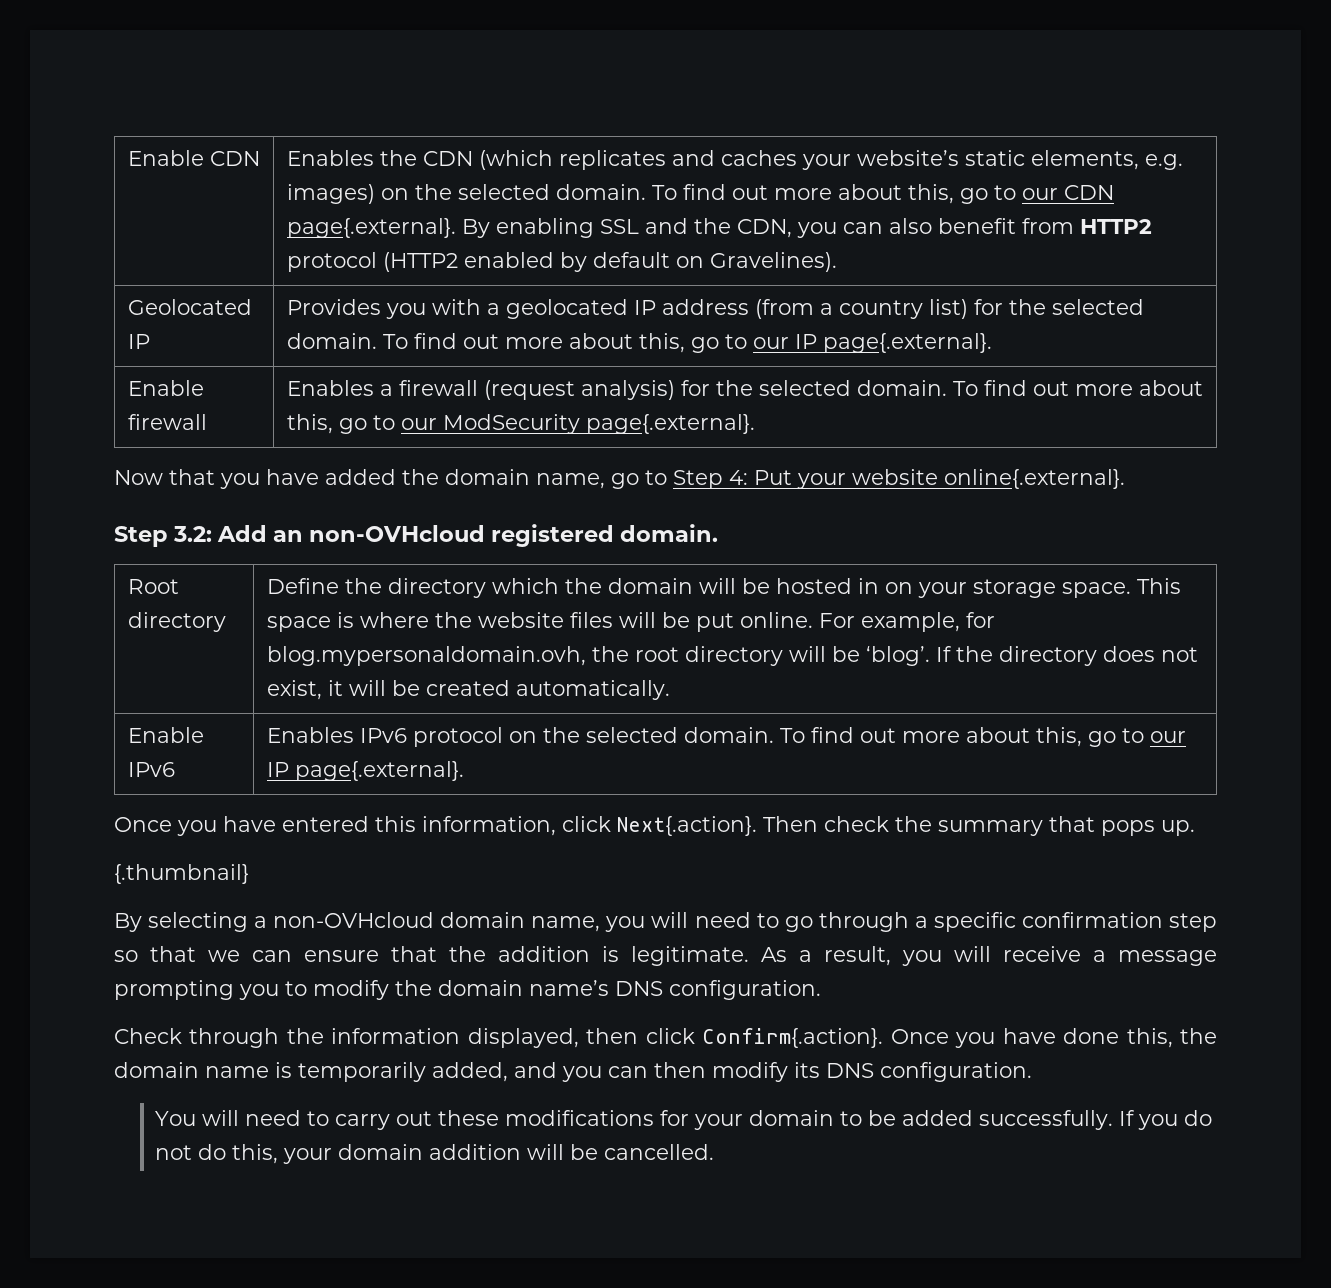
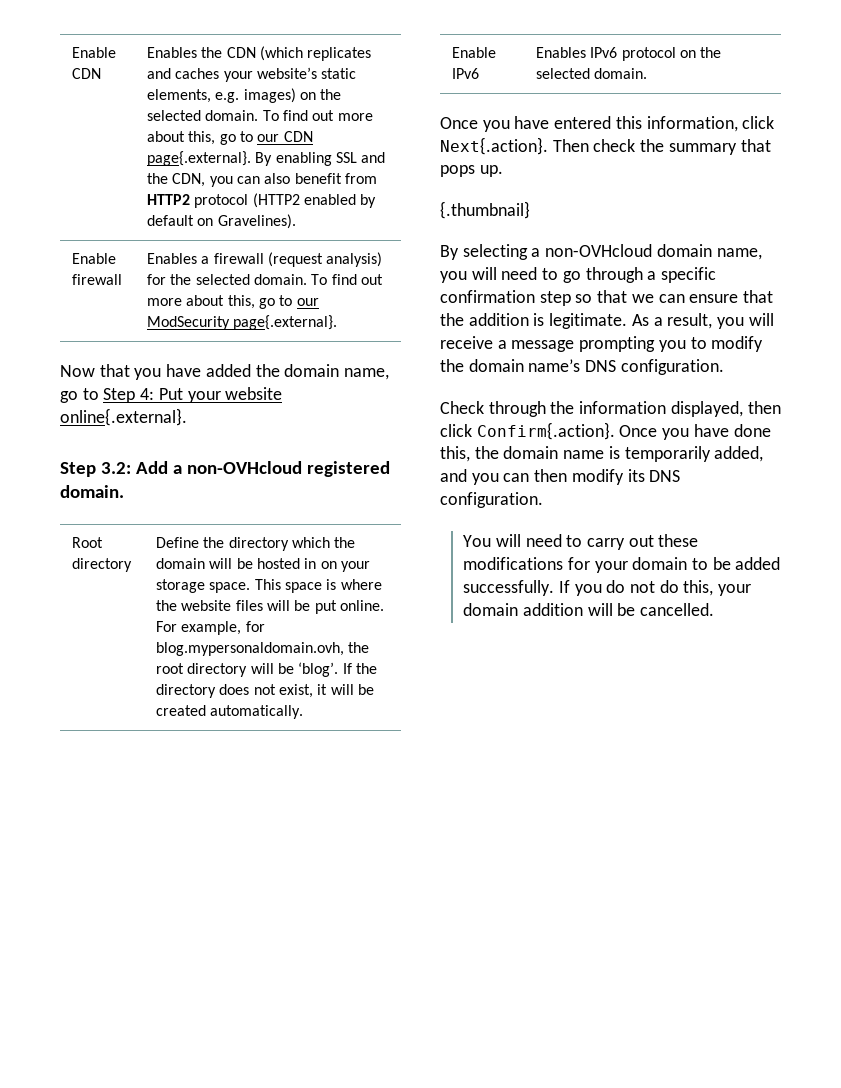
[127,299,252,315] [127,334,150,349] [286,299,1144,319] [286,333,992,353] // Geolocated IP | Provides you with a geolocated IP address (from a country list) for the selected domain. To find out more about this, go to our IP page{.external}. -> (296, 221) none
[273,530,304,542] an -> [172,465,182,474] a
[779,727,1186,747] [266,761,464,781] To find out more about this, go to our IP page{.external}. -> (648, 73) none

